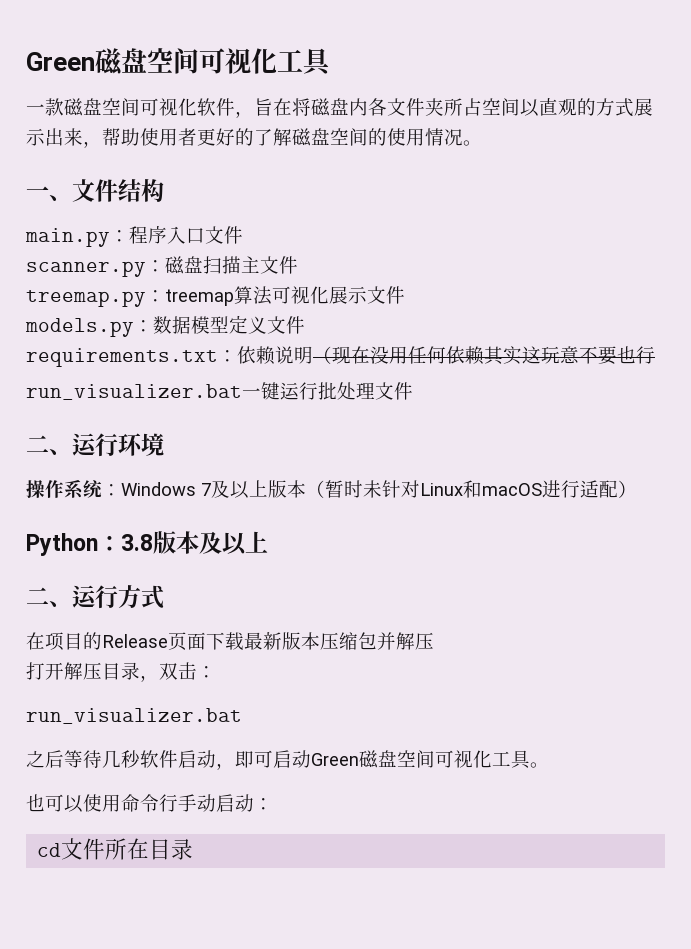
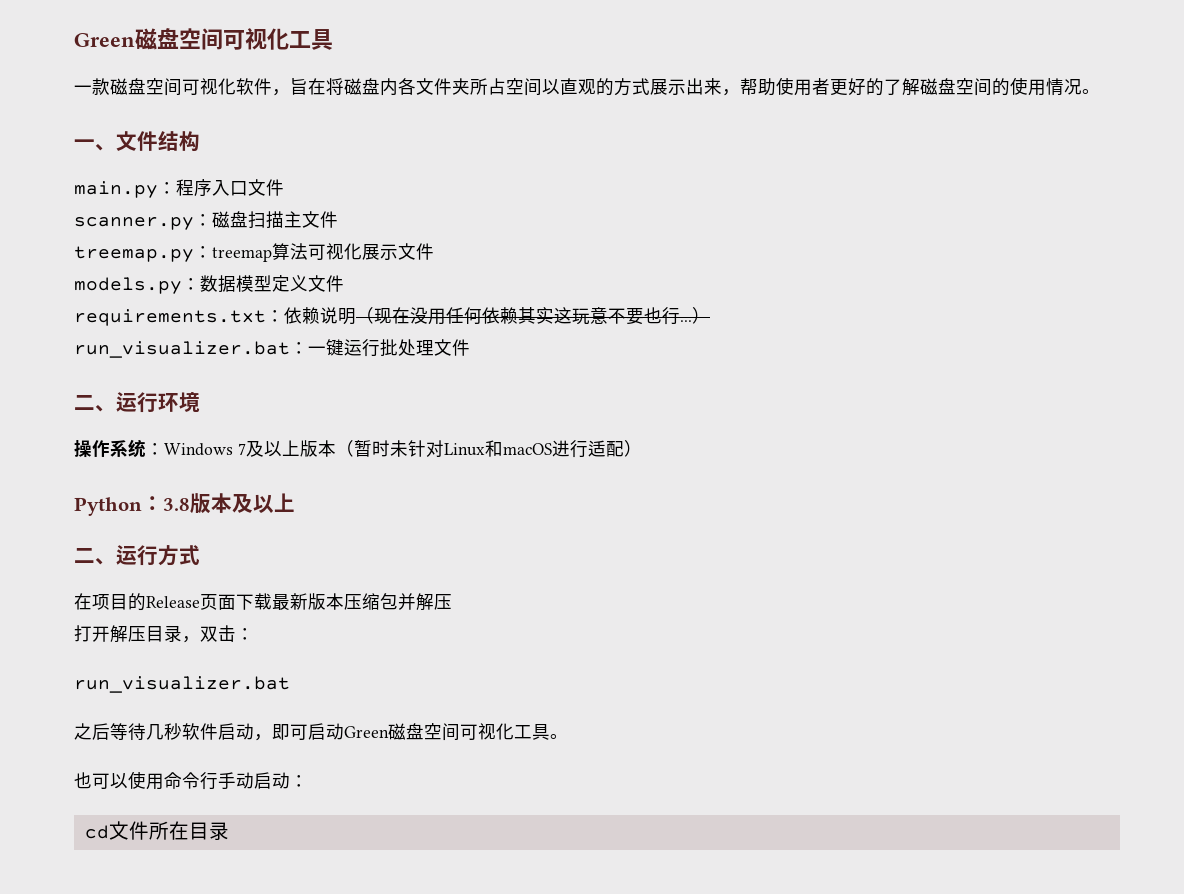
[26,384,242,400] // run_visualizer.bat -> [680,307,710,324] [74,341,308,358] ...） // run_visualizer.bat：

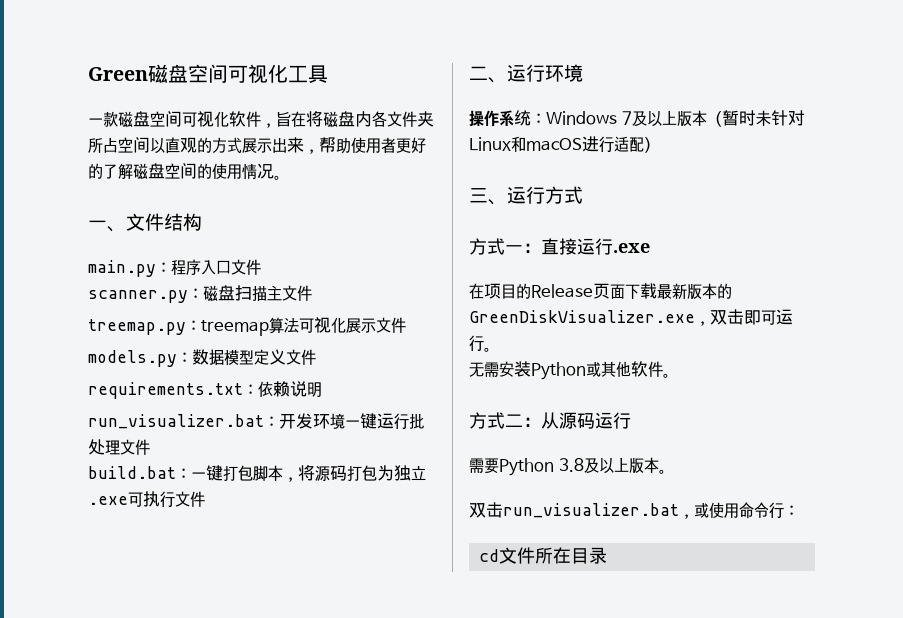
[356,307,710,325] （现在没用任何依赖其实这玩意不要也行...） -> (322, 389) none
(308, 348) none -> [279,413,345,429] 开发环境
(470, 347) none -> [88,465,426,482] [88,491,205,508] // build.bat：一键打包脚本，将源码打包为独立.exe可执行文件
[74,493,295,516] [74,545,200,566] Python：3.8版本及以上 // 二、运行方式 -> [469,186,583,205] [469,238,650,255] 三、运行方式 // 方式一：直接运行.exe
[344,593,452,611] [74,625,254,643] [74,676,290,693] [74,723,568,741] [74,772,128,789] 压缩包并解压 // 打开解压目录，双击： // run_visualizer.bat // 之后等待几秒软件启动，即可启动Green磁盘空间可视化工具。 // 也可以 -> [717,283,732,299] [469,309,793,326] [469,335,492,352] [469,361,671,380] [469,412,631,429] [469,457,667,476] [469,502,709,519] 的GreenDiskVisualizer.exe，双击即可运行。 // 无需安装Python或其他软件。 // 方式二：从源码运行 // 需要Python 3.8及以上版本。 // 双击run_visualizer.bat，或
[218,772,290,790] 手动启动 -> (784, 510) none

